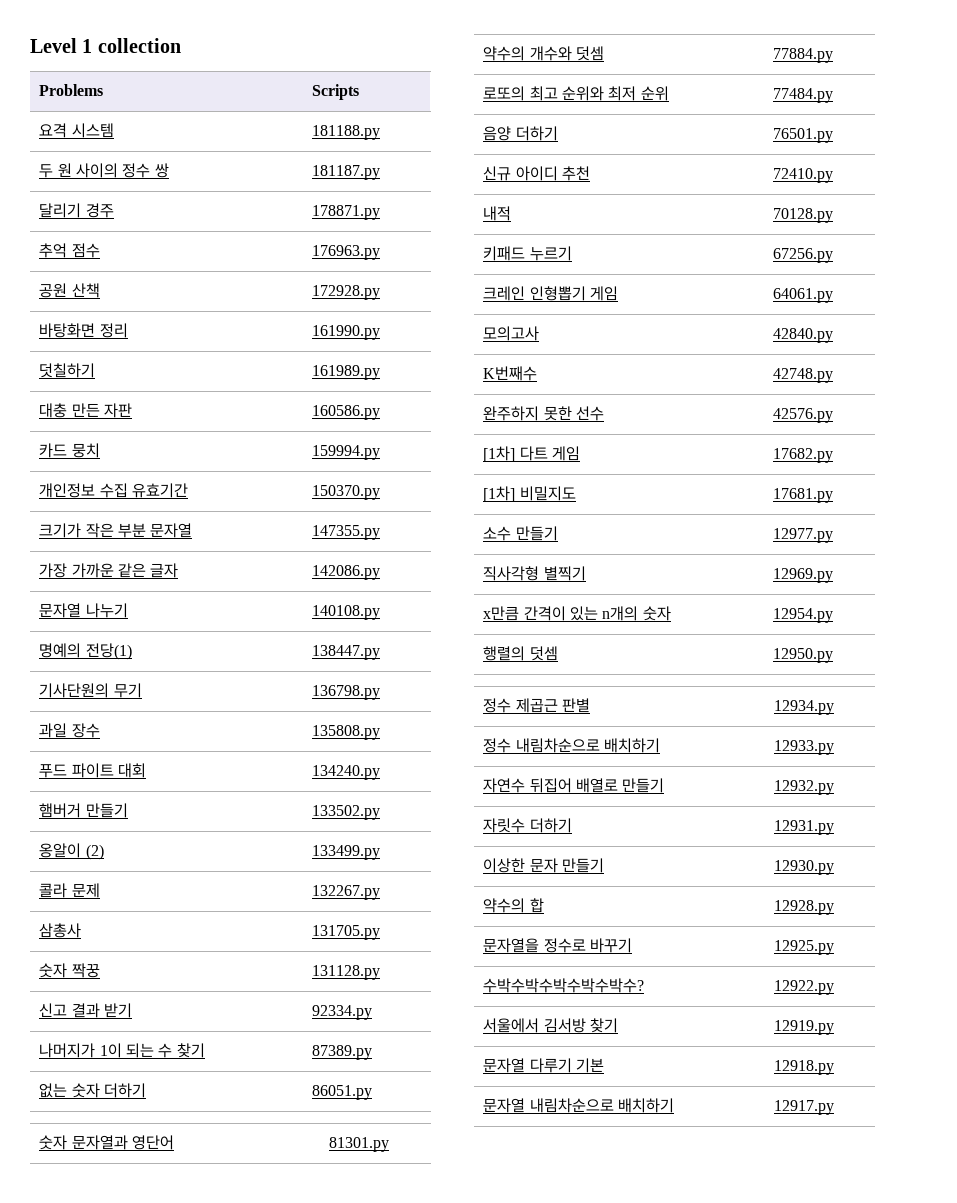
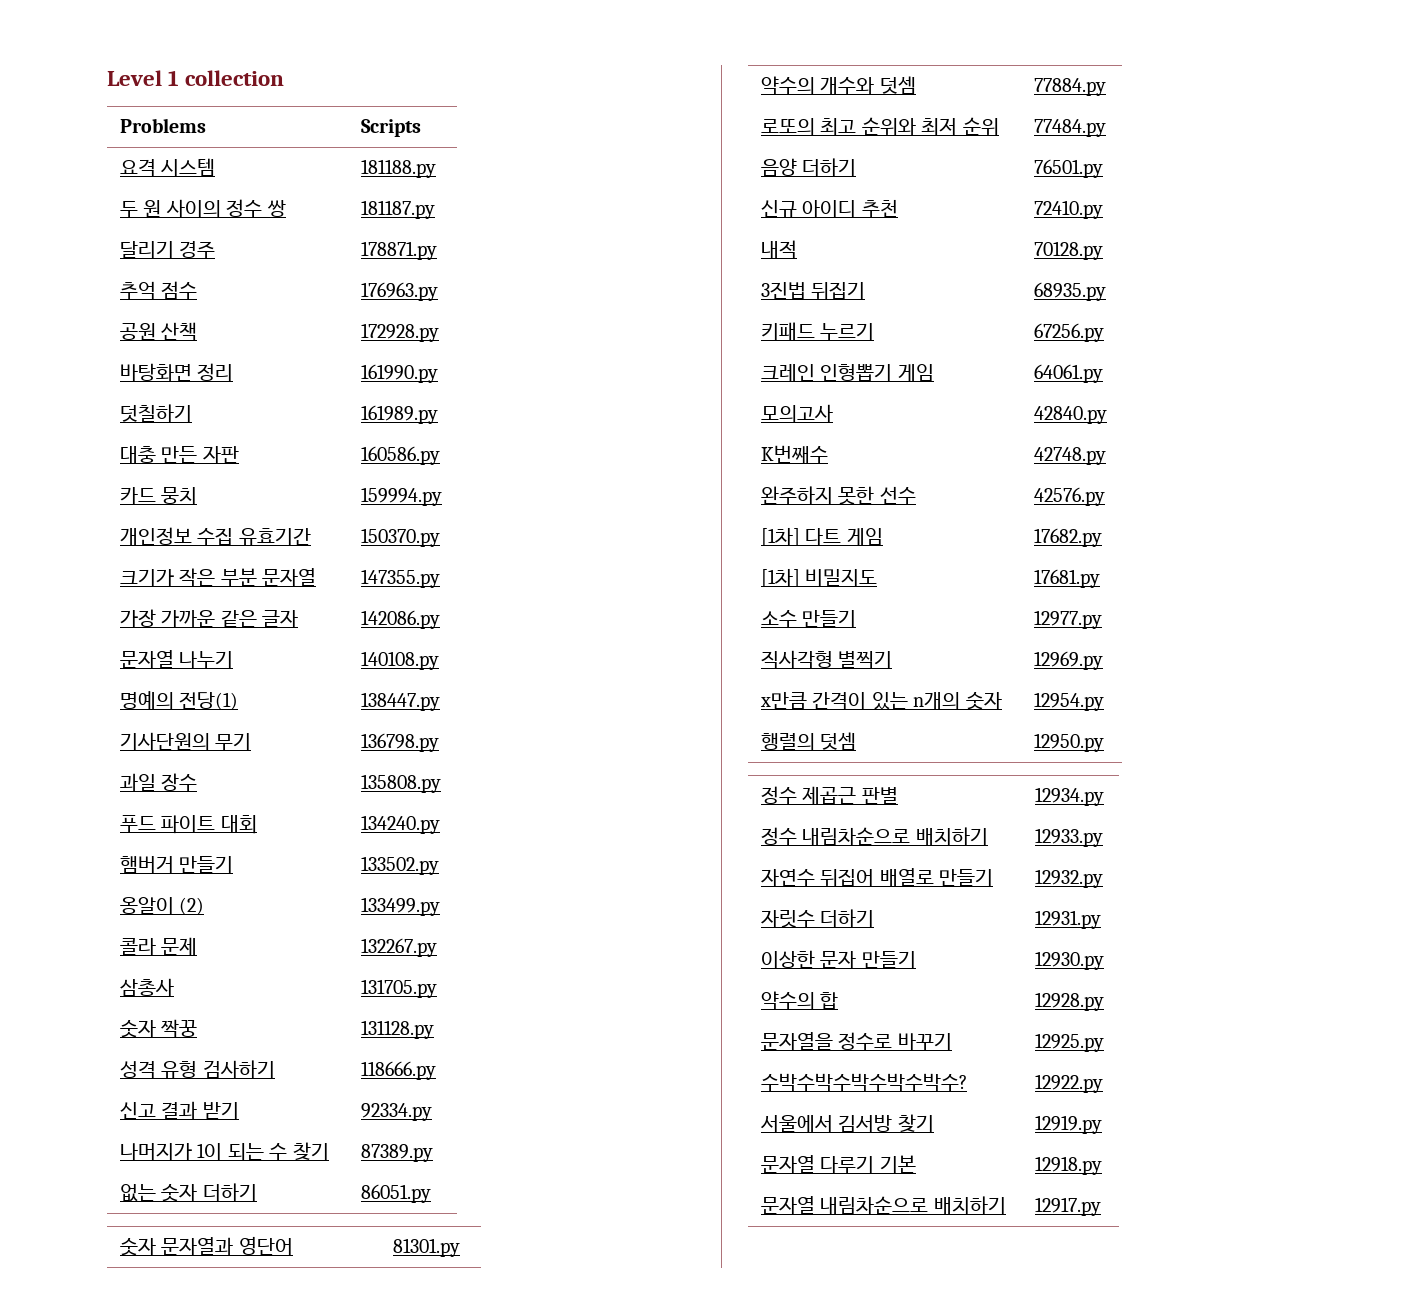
(381, 972) none -> [119,1060,275,1079] [360,1061,436,1080] // 성격 유형 검사하기 | 118666.py
(834, 215) none -> [760,282,866,300] [1033,282,1106,301] // 3진법 뒤집기 | 68935.py

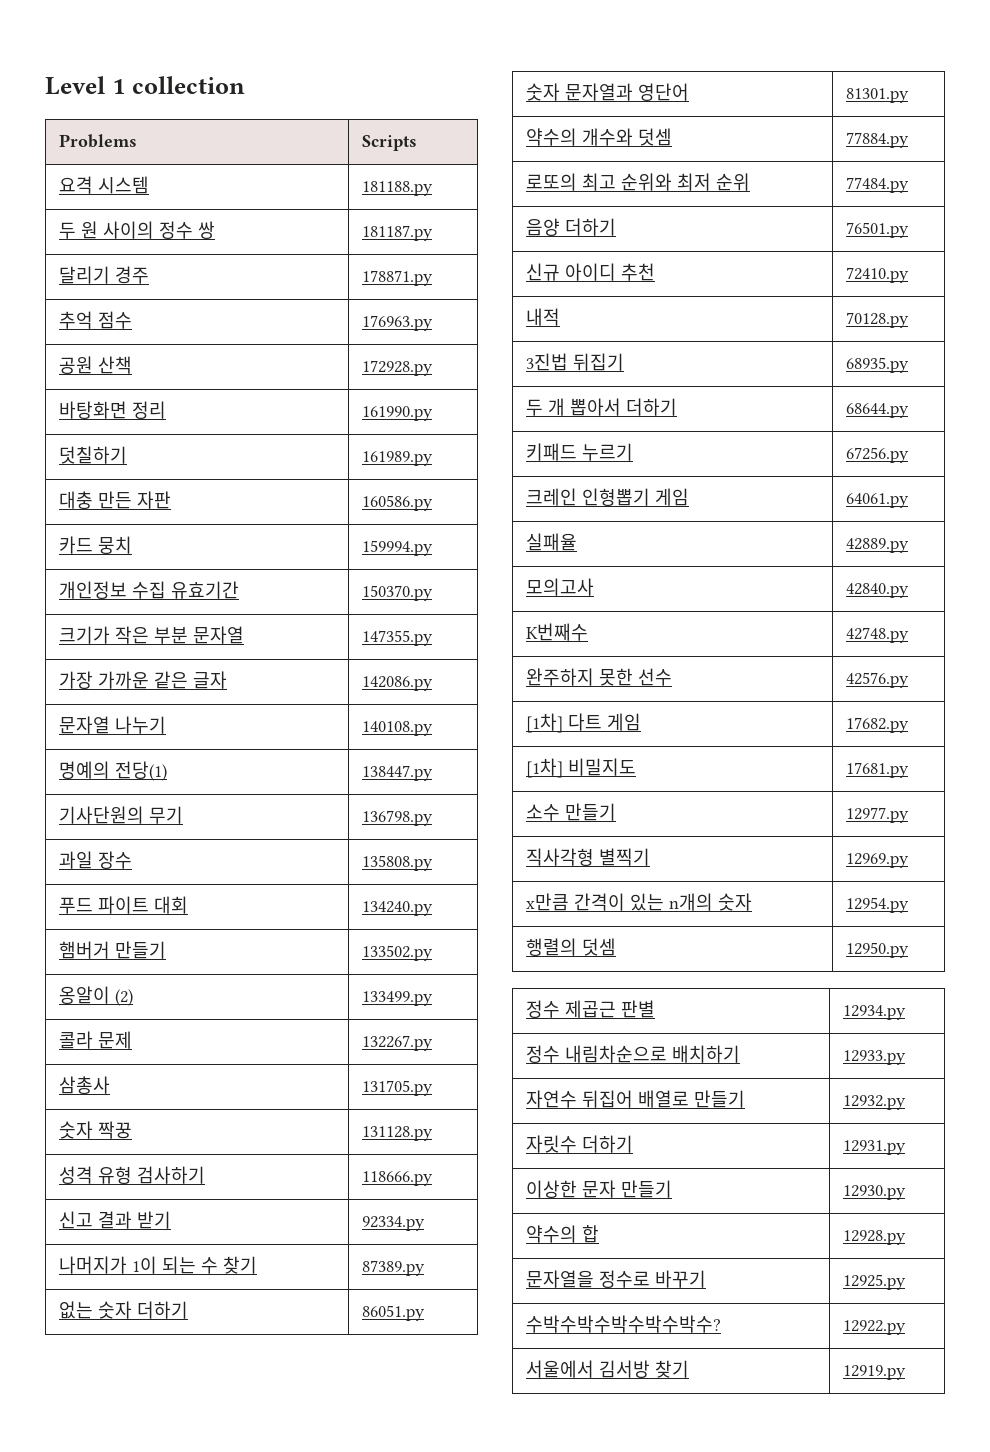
(1106, 291) none -> [525,398,677,416] [845,403,909,418] // 두 개 뽑아서 더하기 | 68644.py
(1103, 373) none -> [525,533,577,551] [845,538,909,553] // 실패율 | 42889.py
[760,1155,916,1174] [1034,1156,1102,1175] [760,1196,1006,1215] [1034,1197,1101,1216] // 문자열 다루기 기본 | 12918.py // 문자열 내림차순으로 배치하기 | 12917.py -> (906, 1372) none

